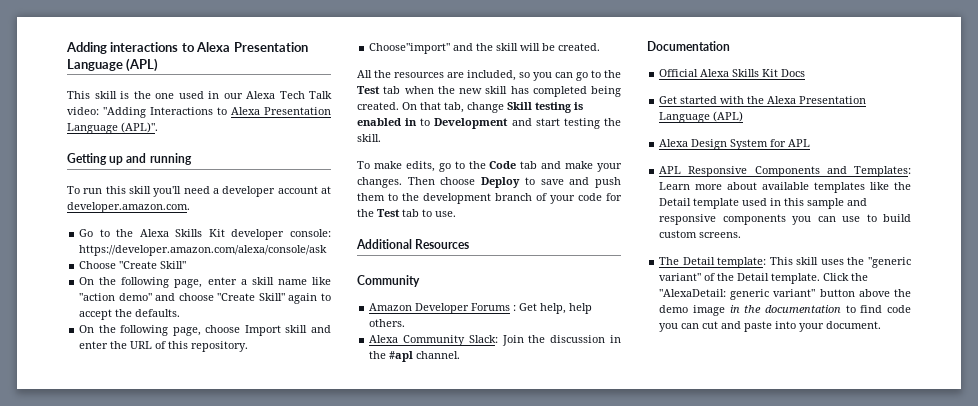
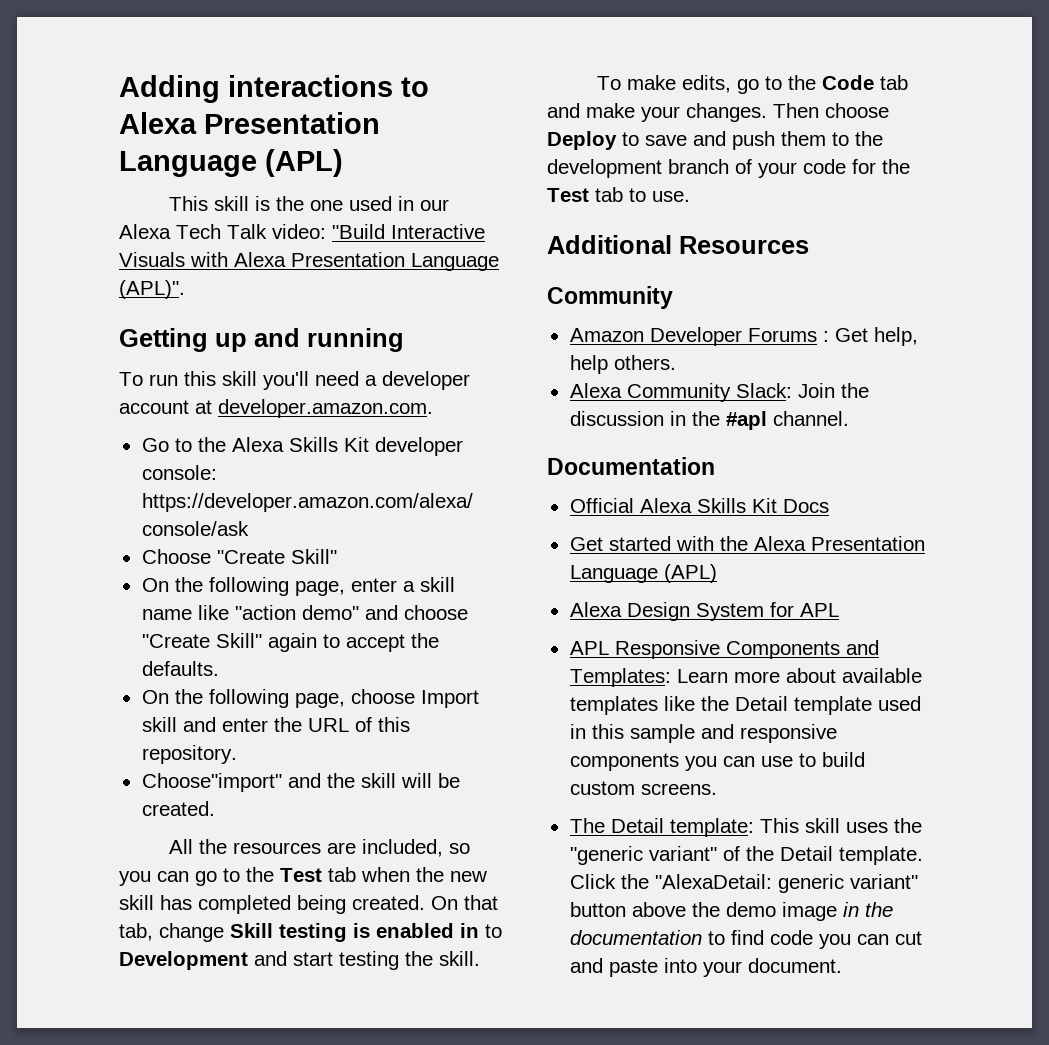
[103,107,227,118] "Adding Interactions to -> [332,224,485,239] [119,252,228,267] "Build Interactive Visuals with

